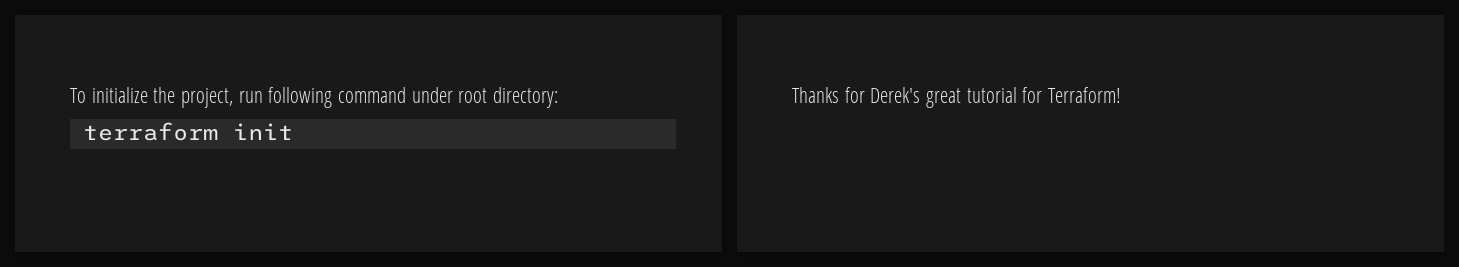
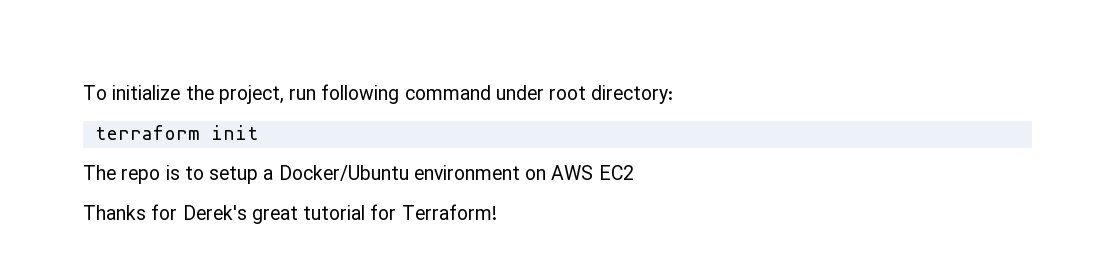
(293, 131) none -> [83,165,634,184] // The repo is to setup a Docker/Ubuntu environment on AWS EC2

